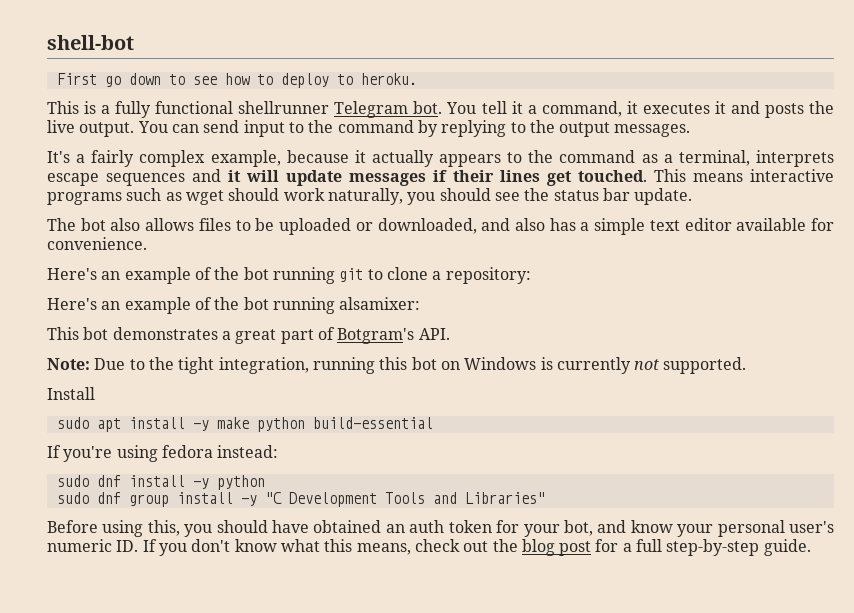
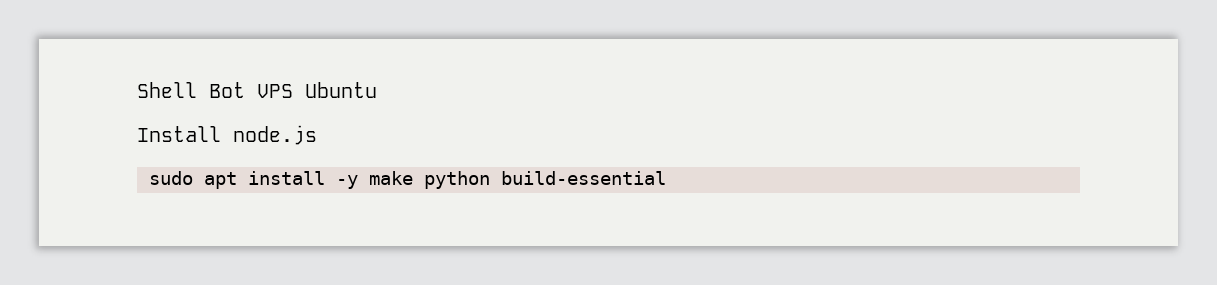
[47,35,134,50] [56,73,417,88] [47,101,834,118] [47,120,691,137] [47,150,834,167] [47,169,834,186] [47,188,693,205] [47,218,834,235] [47,237,147,250] [47,267,531,284] [47,297,421,314] [47,327,450,344] [47,357,747,374] shell-bot // First go down to see how to deploy to heroku. // This is a fully functional shellrunner Telegram bot. You tell it a command, it executes it and posts the live output. You can send input to the command by replying to the output messages. // It's a fairly complex example, because it actually appears to the command as a terminal, interprets escape sequences and it will update messages if their lines get touched. This means interactive programs such as wget should work naturally, you should see the status bar update. // The bot also allows files to be uploaded or downloaded, and also has a simple text editor available for convenience. // Here's an example of the bot running git to clone a repository: // Here's an example of the bot running alsamixer: // This bot demonstrates a great part of Botgram's API. // Note: Due to the tight integration, running this bot on Windows is currently not supported. -> [137,82,377,98] Shell Bot VPS Ubuntu
(95, 393) none -> [233,125,317,145] node.js
[47,445,279,462] [56,475,265,490] [56,492,545,507] [47,520,834,537] [47,539,811,556] // If you're using fedora instead: // sudo dnf install -y python // sudo dnf group install -y "C Development Tools and Libraries" // Before using this, you should have obtained an auth token for your bot, and know your personal user's numeric ID. If you don't know what this means, check out the blog post for a full step-by-step guide. -> (666, 178) none

